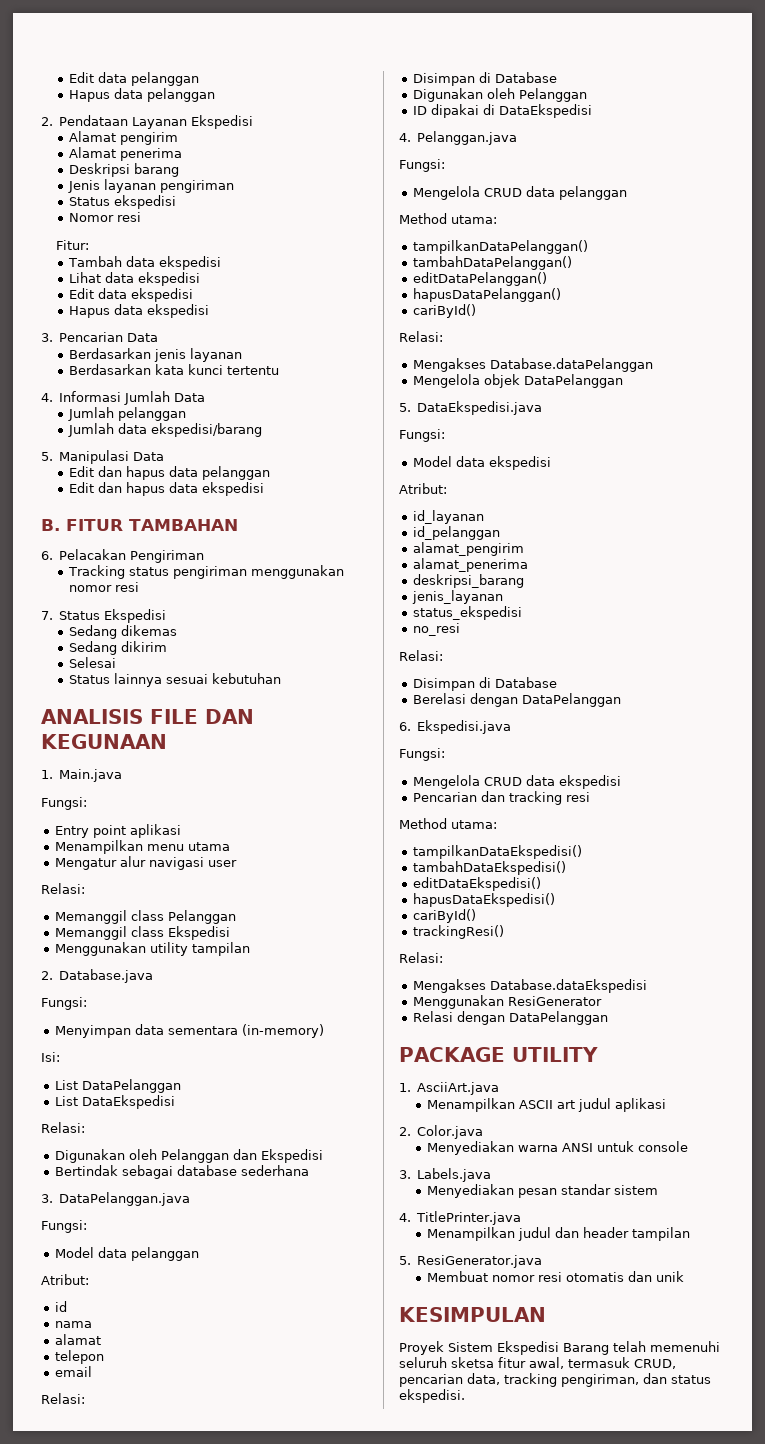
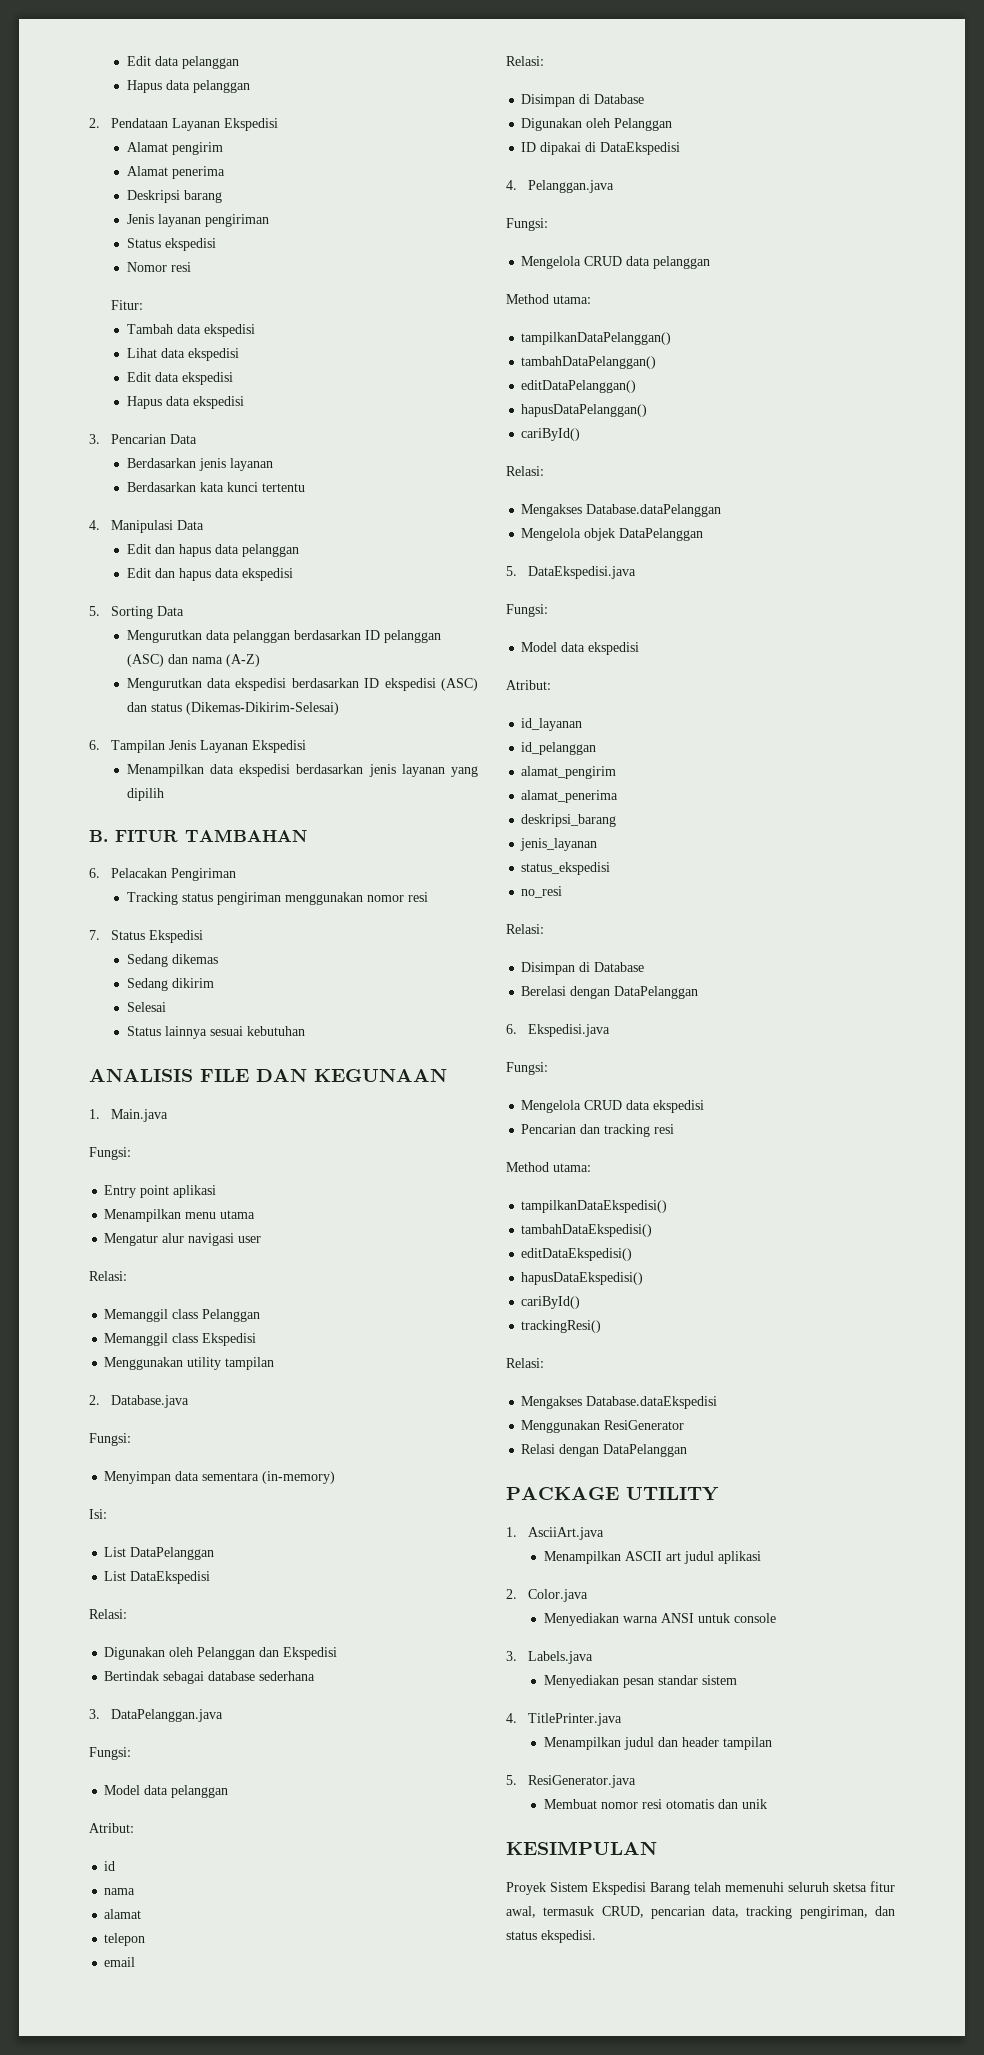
[59,391,206,405] [68,407,187,421] [68,423,263,437] [41,452,53,461] Informasi Jumlah Data // Jumlah pelanggan // Jumlah data ekspedisi/barang // 5. -> (100, 525) none
(265, 489) none -> [89,606,185,619] [126,630,441,643] [126,654,260,667] [126,678,478,691] [126,702,339,715] [89,740,307,753] [126,764,478,777] [126,788,164,801] // 5. Sorting Data // Mengurutkan data pelanggan berdasarkan ID pelanggan (ASC) dan nama (A-Z) // Mengurutkan data ekspedisi berdasarkan ID ekspedisi (ASC) dan status (Dikemas-Dikirim-Selesai) // 6. Tampilan Jenis Layanan Ekspedisi // Menampilkan data ekspedisi berdasarkan jenis layanan yang dipilih

